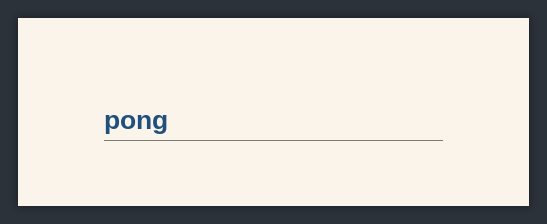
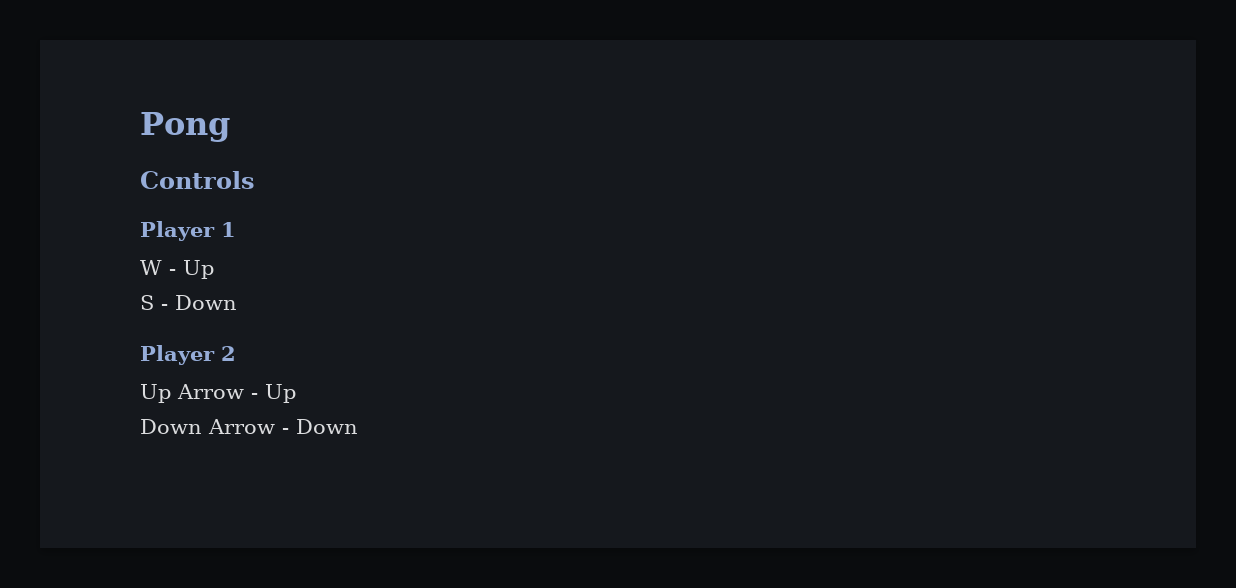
[104,115,168,134] pong -> [140,112,230,142] [140,171,255,189] [140,221,236,241] [140,260,214,279] [140,295,237,310] [140,345,236,365] [140,384,296,403] [140,419,358,434] Pong // Controls // Player 1 // W - Up // S - Down // Player 2 // Up Arrow - Up // Down Arrow - Down

